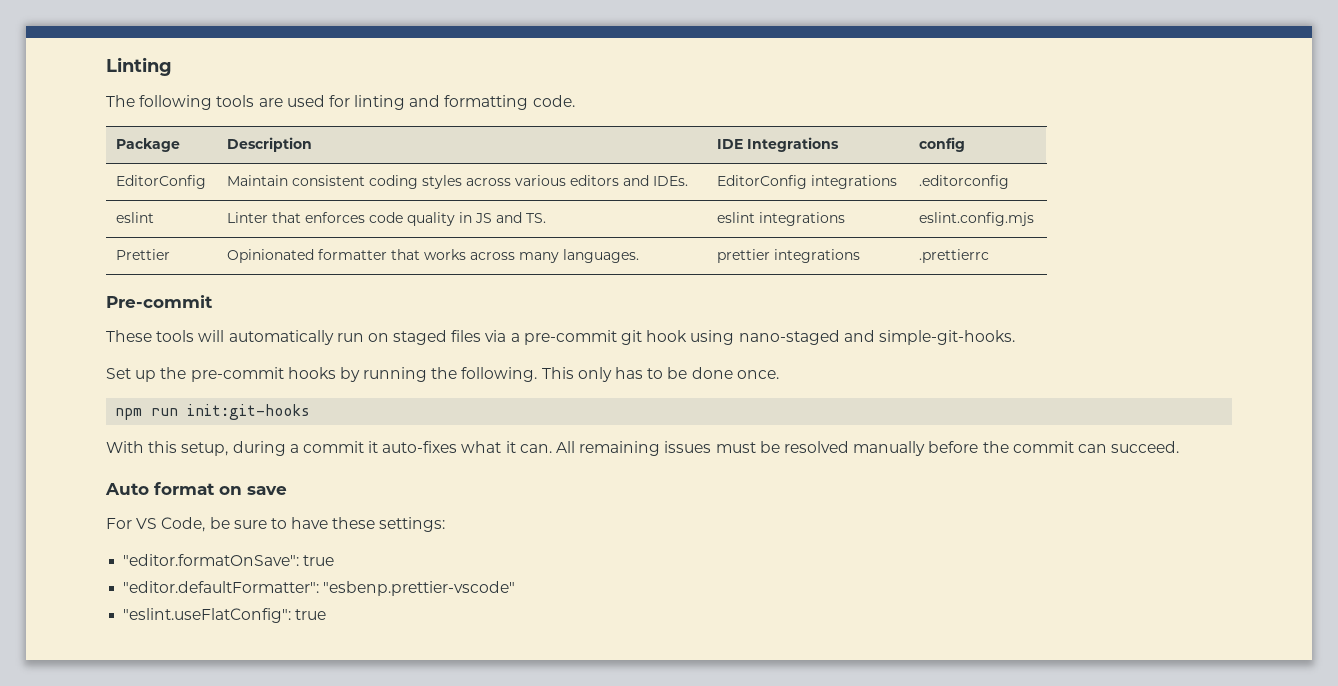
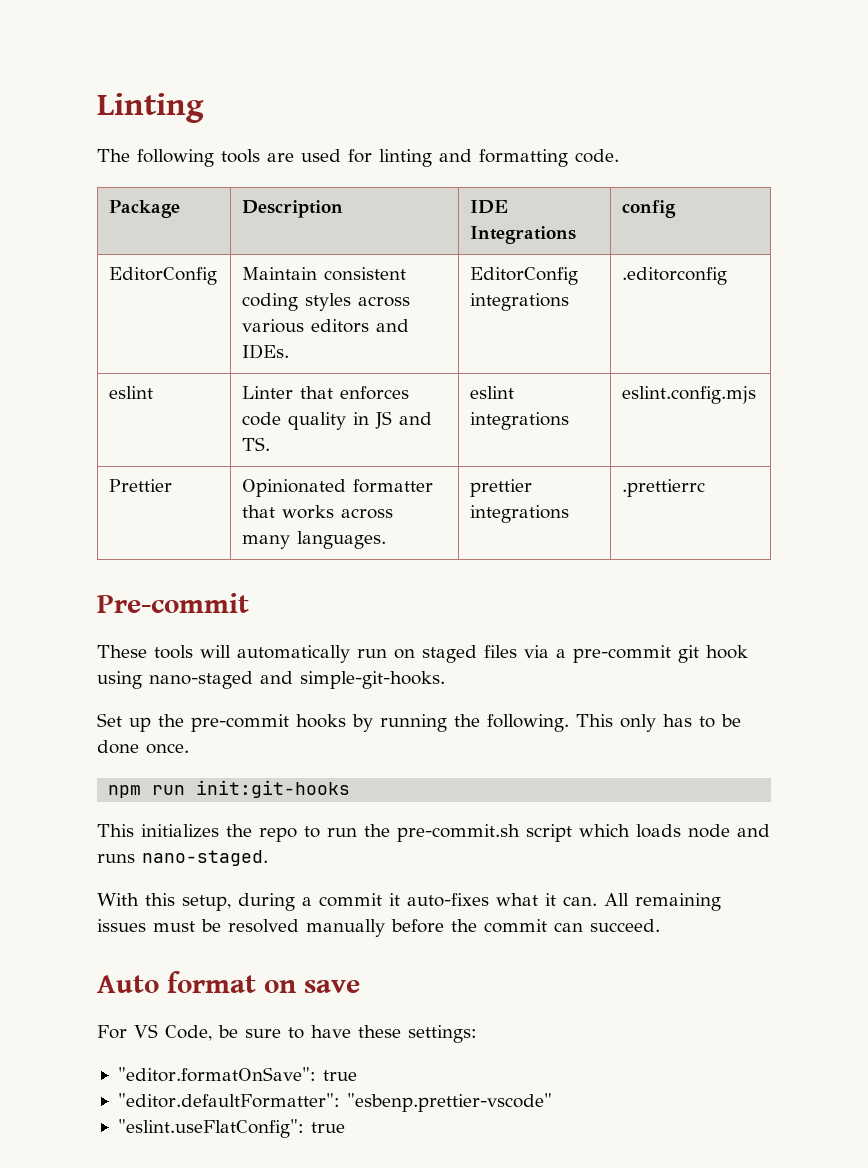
(311, 412) none -> [97,824,770,842] [97,850,268,866] // This initializes the repo to run the pre-commit.sh script which loads node and runs nano-staged.

